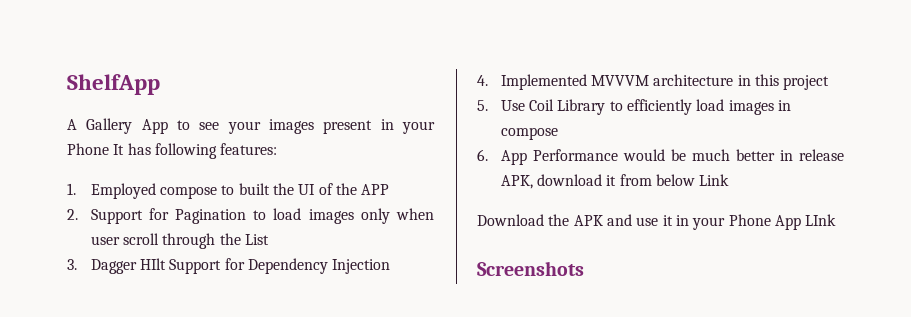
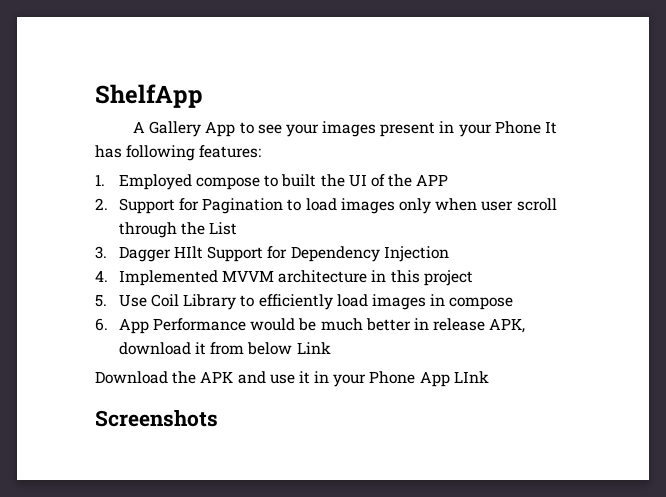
[591,75,650,86] MVVVM -> [222,270,275,282] MVVM

